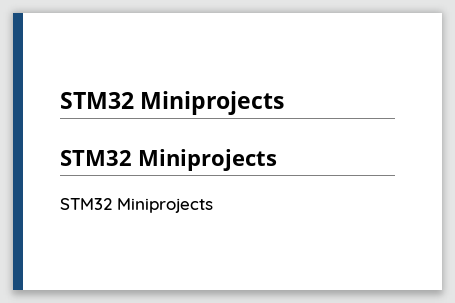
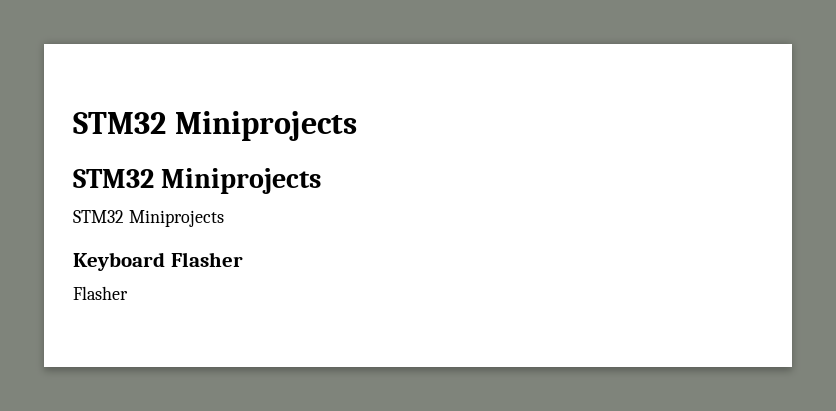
(213, 205) none -> [73,252,243,271] [73,286,128,300] // Keyboard Flasher // Flasher

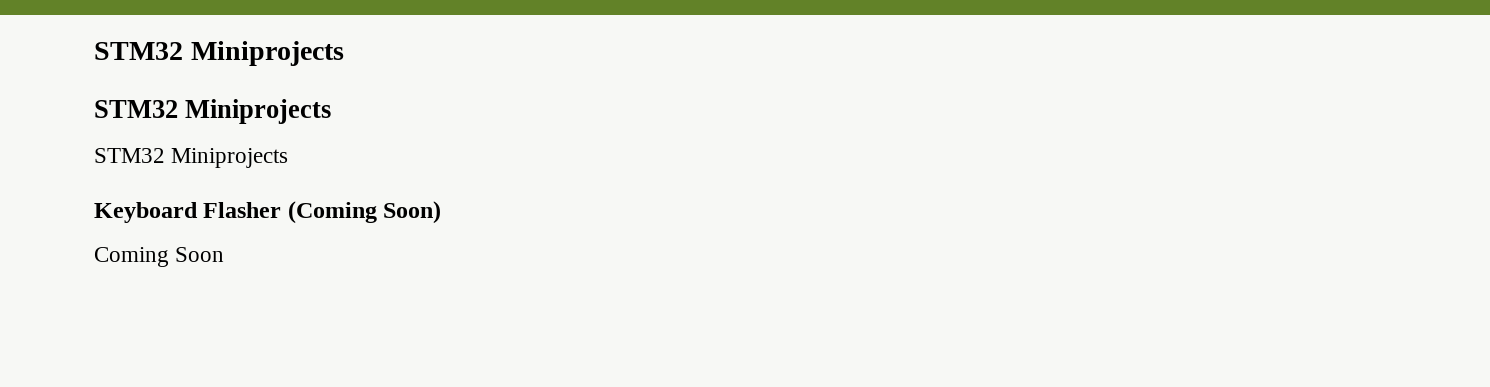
[73,286,128,300] // Flasher -> [287,201,442,224] [94,247,225,267] (Coming Soon) // Coming Soon

